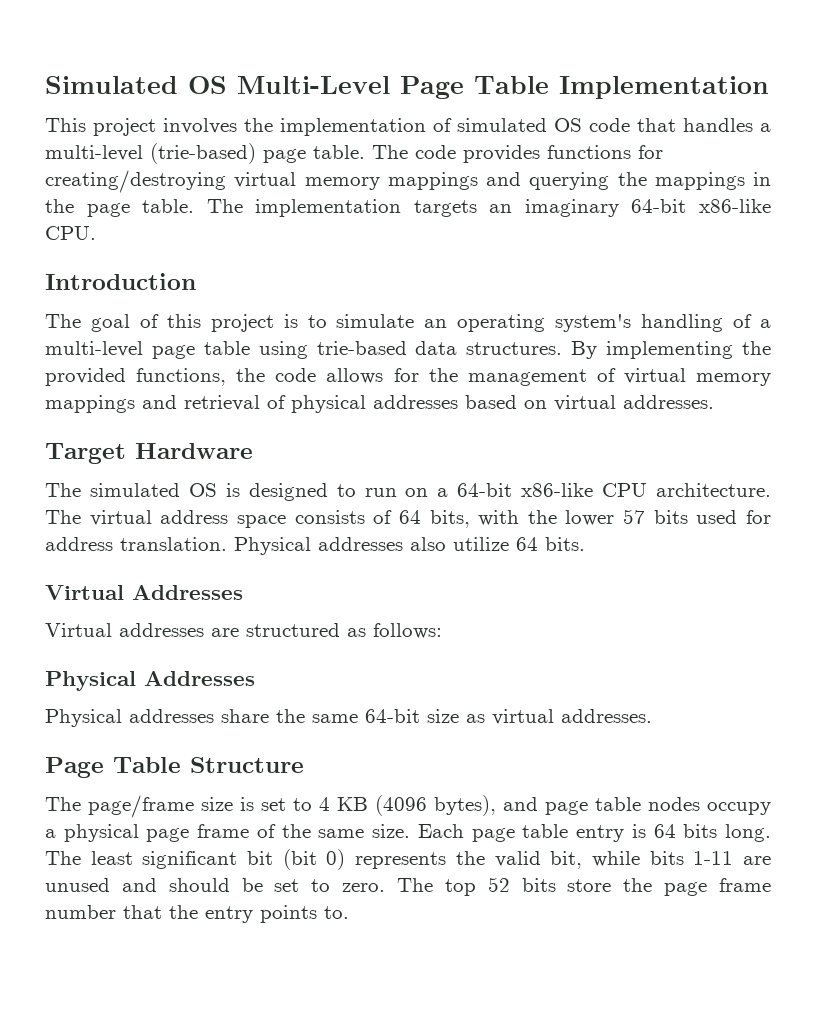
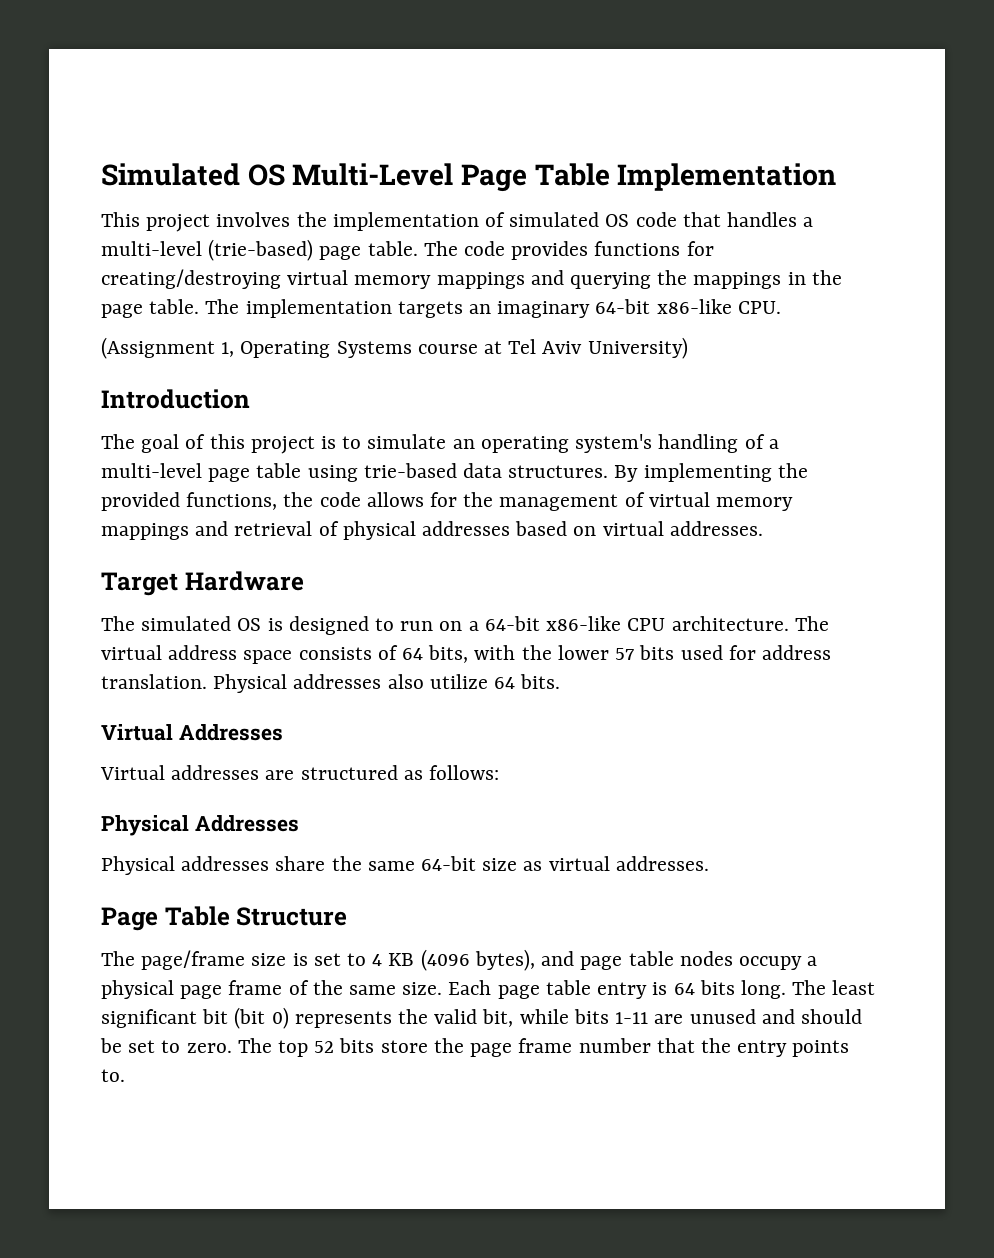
(96, 233) none -> [101,337,688,359] // (Assignment 1, Operating Systems course at Tel Aviv University)

